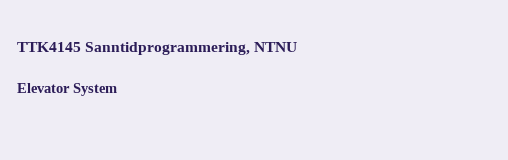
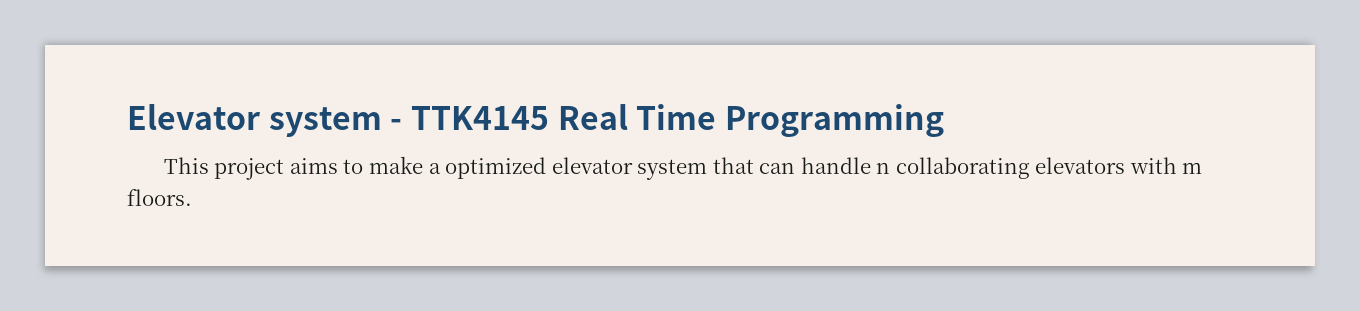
[17,42,298,55] [17,83,117,96] TTK4145 Sanntidprogrammering, NTNU // Elevator System -> [127,104,944,138] [163,156,1203,180] [127,189,192,206] Elevator system - TTK4145 Real Time Programming // This project aims to make a optimized elevator system that can handle n collaborating elevators with m floors.

